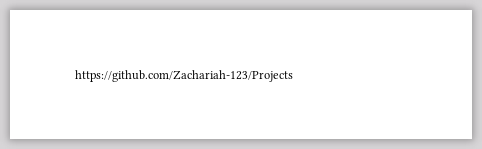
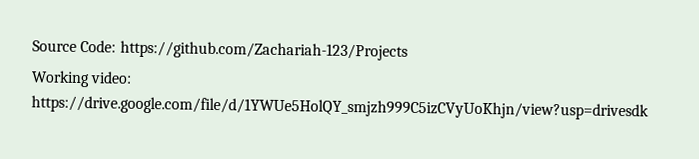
(75, 76) none -> [32,40,117,53] Source Code:
(293, 76) none -> [31,70,133,88] [31,95,649,121] // Working video: https://drive.google.com/file/d/1YWUe5HolQY_smjzh999C5izCVyUoKhjn/view?usp=drivesdk

